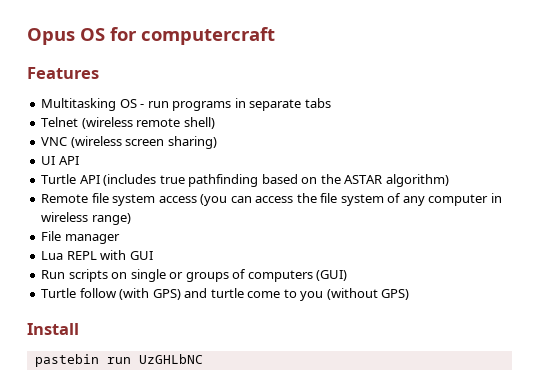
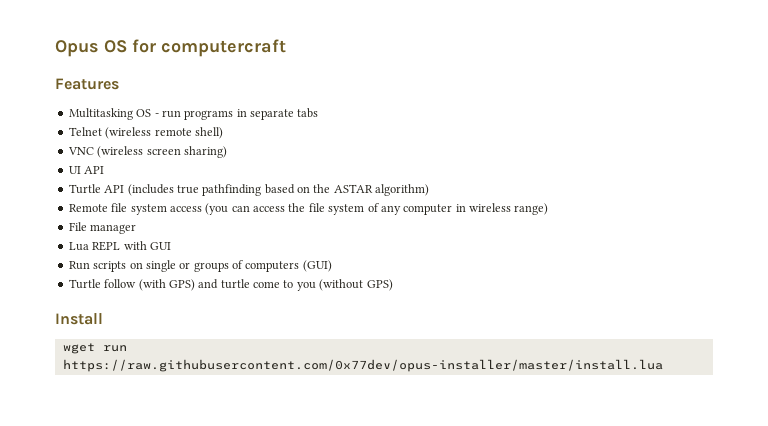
[34,354,203,367] pastebin run UzGHLbNC -> [62,343,127,354] [62,359,663,372] wget run https://raw.githubusercontent.com/0x77dev/opus-installer/master/install.lua

